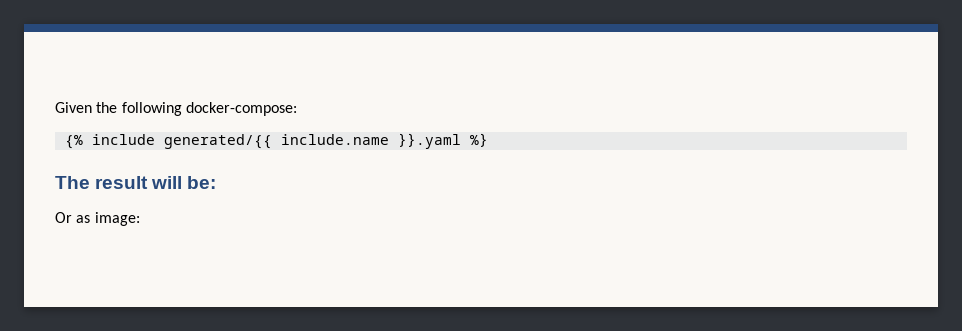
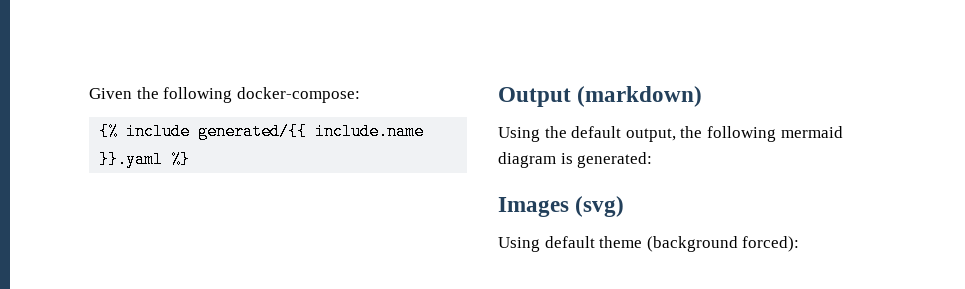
[55,176,217,189] [55,212,140,226] The result will be: // Or as image: -> [498,86,703,107] [498,126,843,142] [498,152,653,168] [498,196,625,217] [498,236,800,252] Output (markdown) // Using the default output, the following mermaid diagram is generated: // Images (svg) // Using default theme (background forced):

